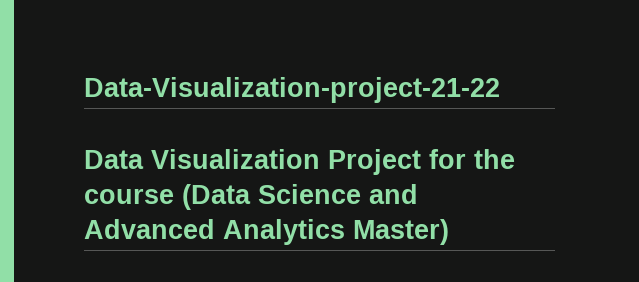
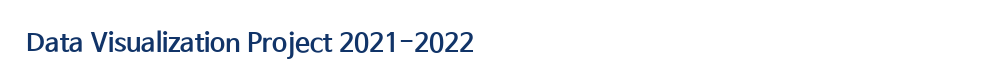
[84,77,500,103] Data-Visualization-project-21-22 // -> (26, 42) none
[429,149,515,169] [84,184,418,210] [84,219,449,245] for the course (Data Science and Advanced Analytics Master) -> [338,32,474,53] 2021-2022

